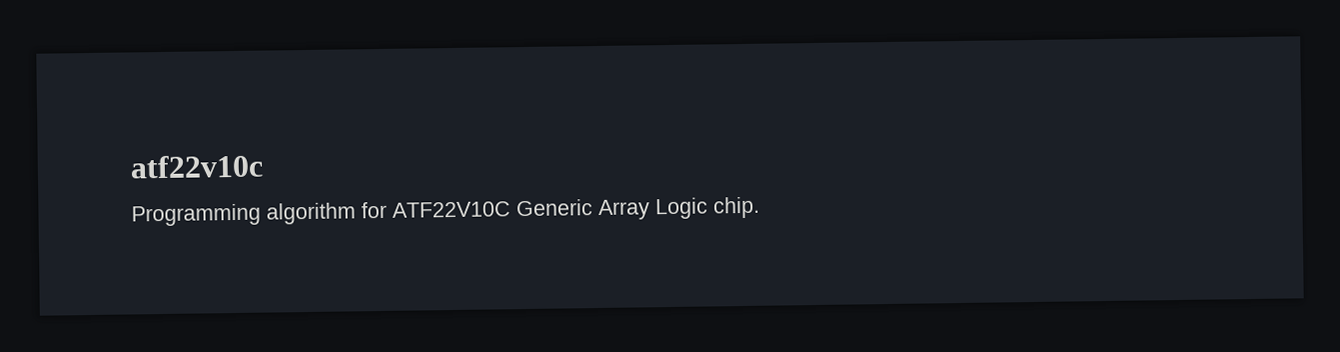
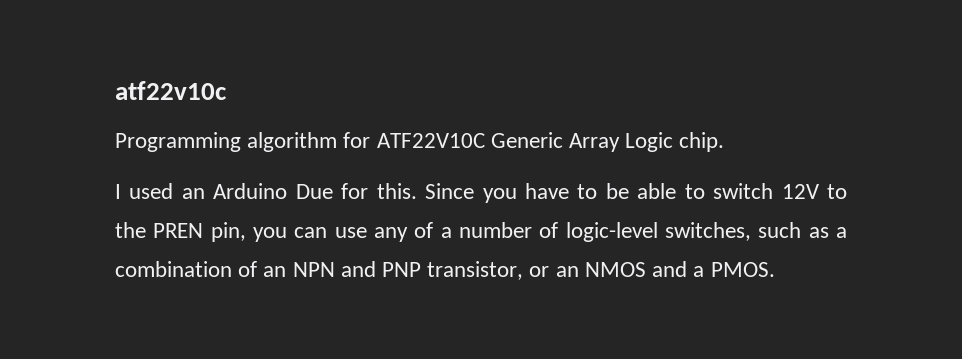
(760, 207) none -> [115,183,847,203] [115,222,847,242] [115,261,775,280] // I used an Arduino Due for this. Since you have to be able to switch 12V to the PREN pin, you can use any of a number of logic-level switches, such as a combination of an NPN and PNP transistor, or an NMOS and a PMOS.

